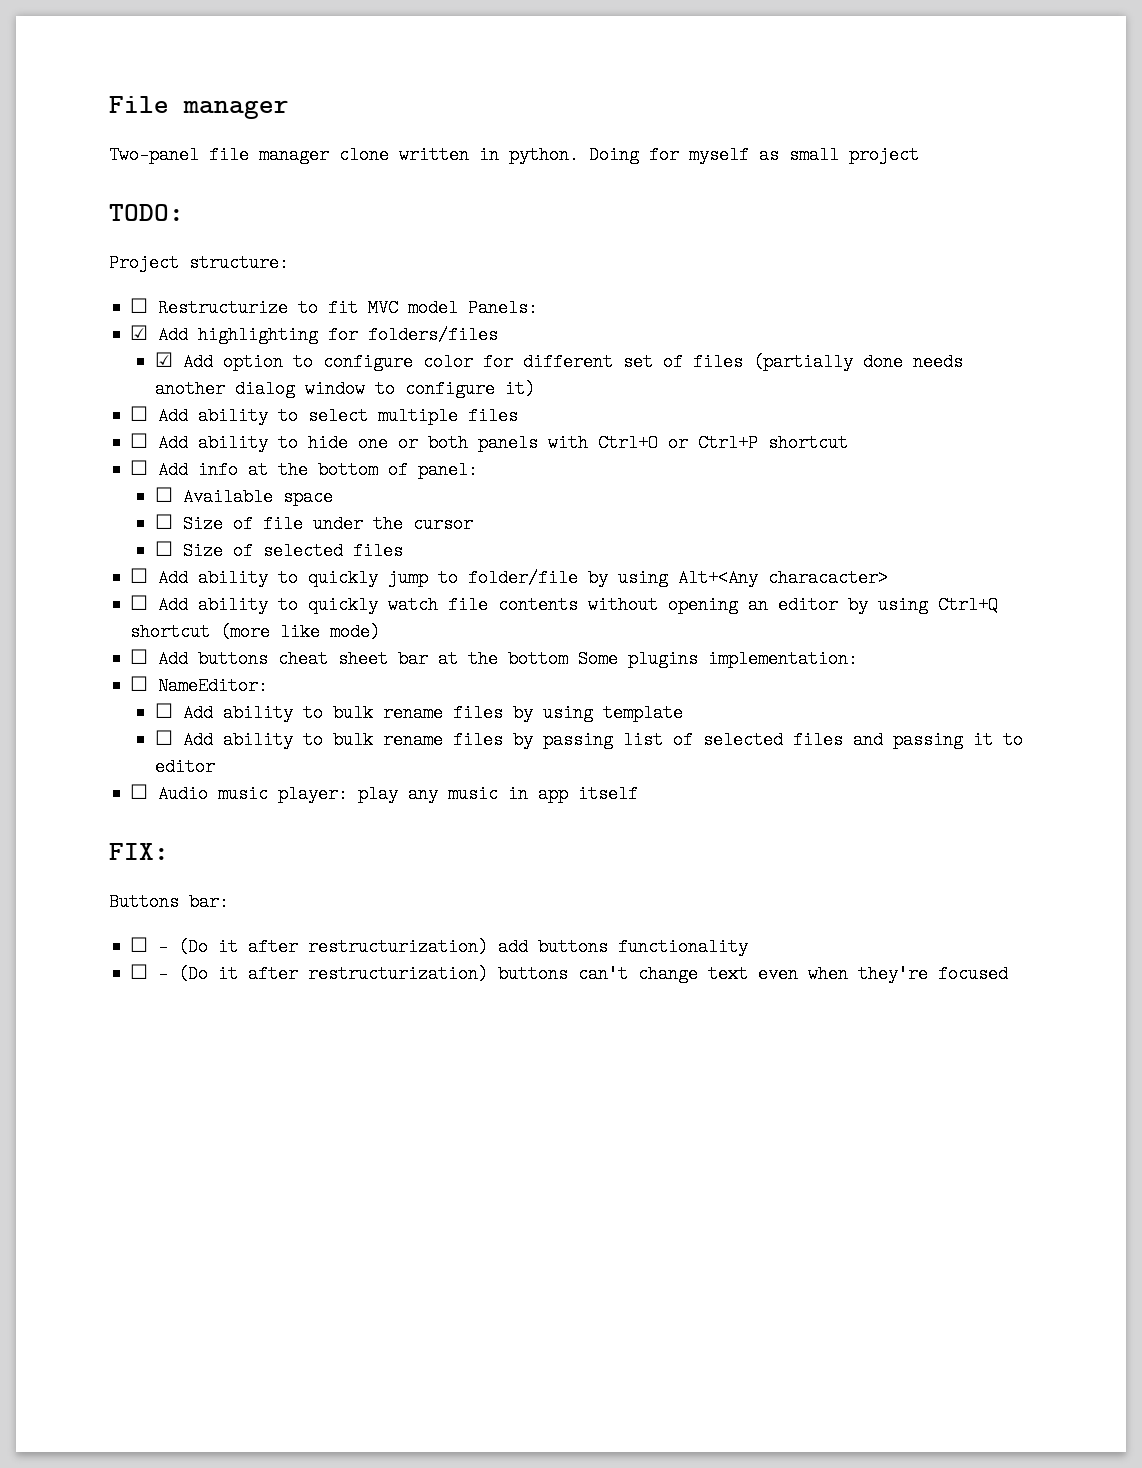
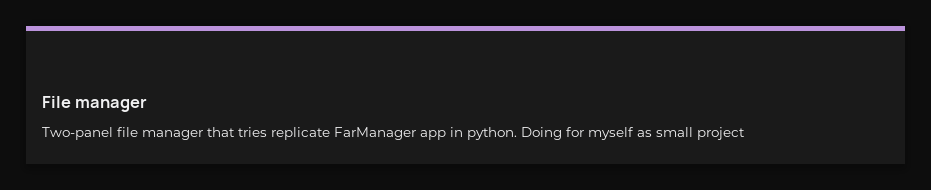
[339,146,469,164] clone written -> [207,127,446,140] that tries replicate FarManager app
[109,204,184,221] [109,254,289,272] [130,298,539,317] [130,325,499,344] [154,352,963,371] [154,380,535,398] [130,406,519,425] [130,433,849,452] [130,460,479,479] [154,487,333,506] [154,514,473,533] [154,541,403,560] [130,568,889,587] [130,595,999,614] [130,623,381,641] [130,649,859,668] [130,676,269,695] [154,703,683,722] [154,730,1023,749] [154,758,215,776] [130,784,639,803] [109,843,169,860] [109,893,229,911] [130,937,749,956] [130,964,1009,983] // TODO: // Project structure: // ☐ Restructurize to fit MVC model Panels: // ☑ Add highlighting for folders/files // ☑ Add option to configure color for different set of files (partially done needs another dialog window to configure it) // ☐ Add ability to select multiple files // ☐ Add ability to hide one or both panels with Ctrl+O or Ctrl+P shortcut // ☐ Add info at the bottom of panel: // ☐ Available space // ☐ Size of file under the cursor // ☐ Size of selected files // ☐ Add ability to quickly jump to folder/file by using Alt+<Any characacter> // ☐ Add ability to quickly watch file contents without opening an editor by using Ctrl+Q shortcut (more like mode) // ☐ Add buttons cheat sheet bar at the bottom Some plugins implementation: // ☐ NameEditor: // ☐ Add ability to bulk rename files by using template // ☐ Add ability to bulk rename files by passing list of selected files and passing it to editor // ☐ Audio music player: play any music in app itself // FIX: // Buttons bar: // ☐ - (Do it after restructurization) add buttons functionality // ☐ - (Do it after restructurization) buttons can't change text even when they're focused -> (745, 133) none

